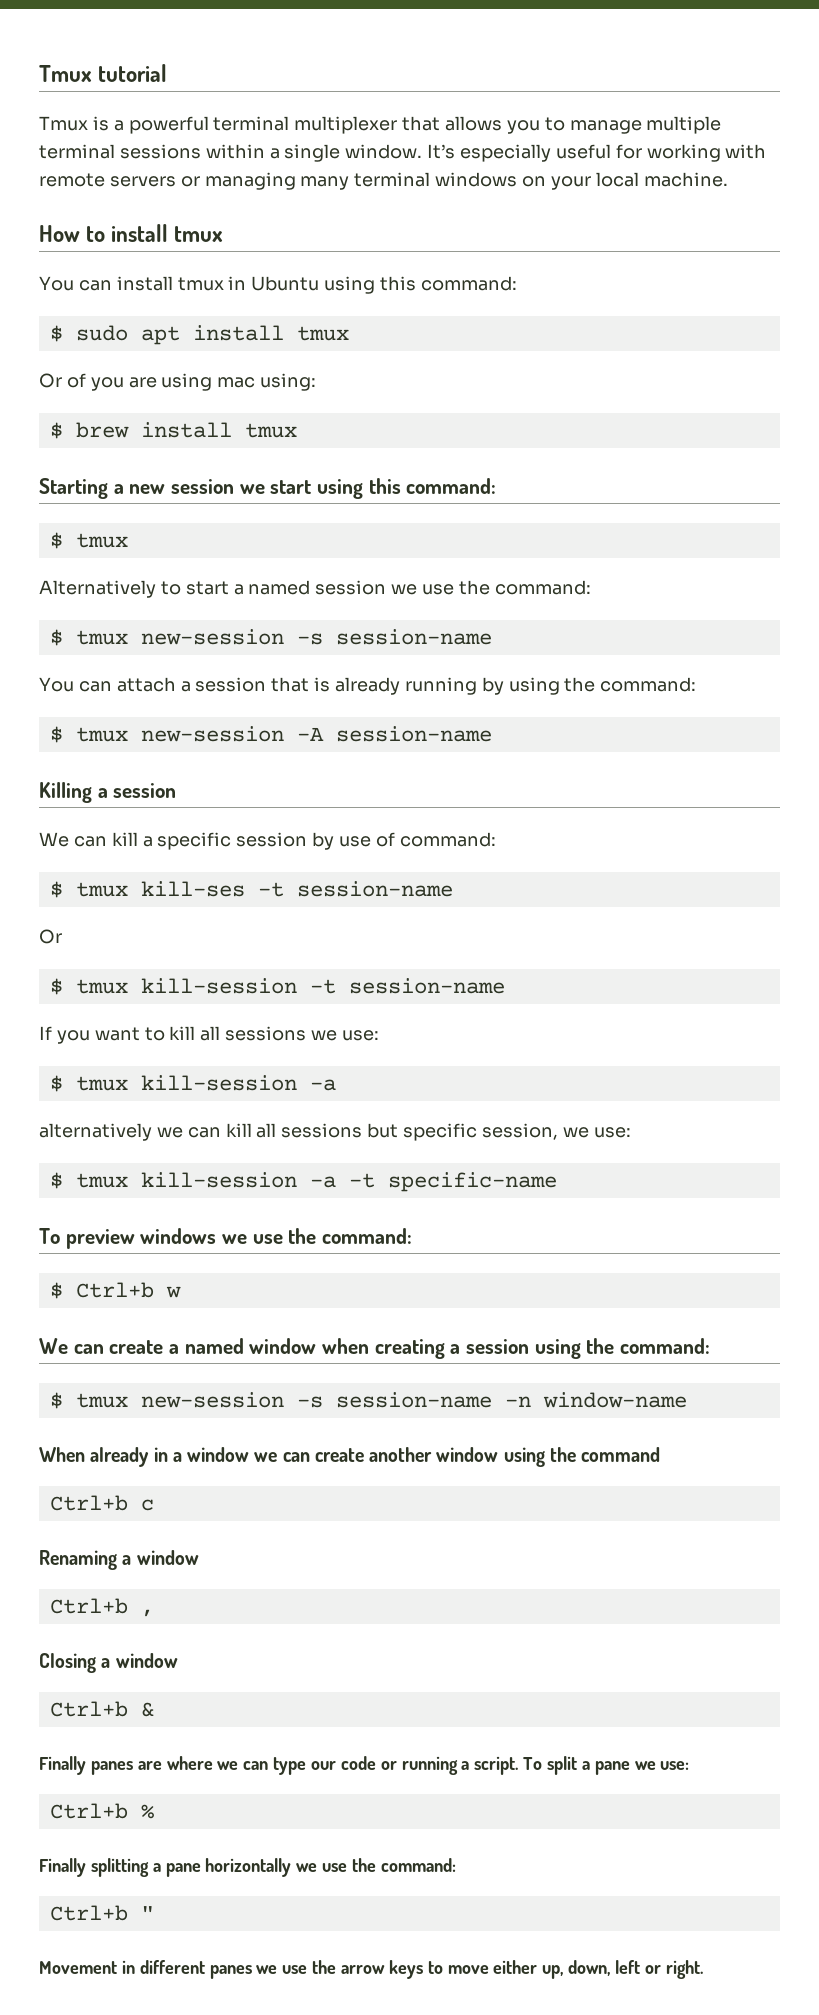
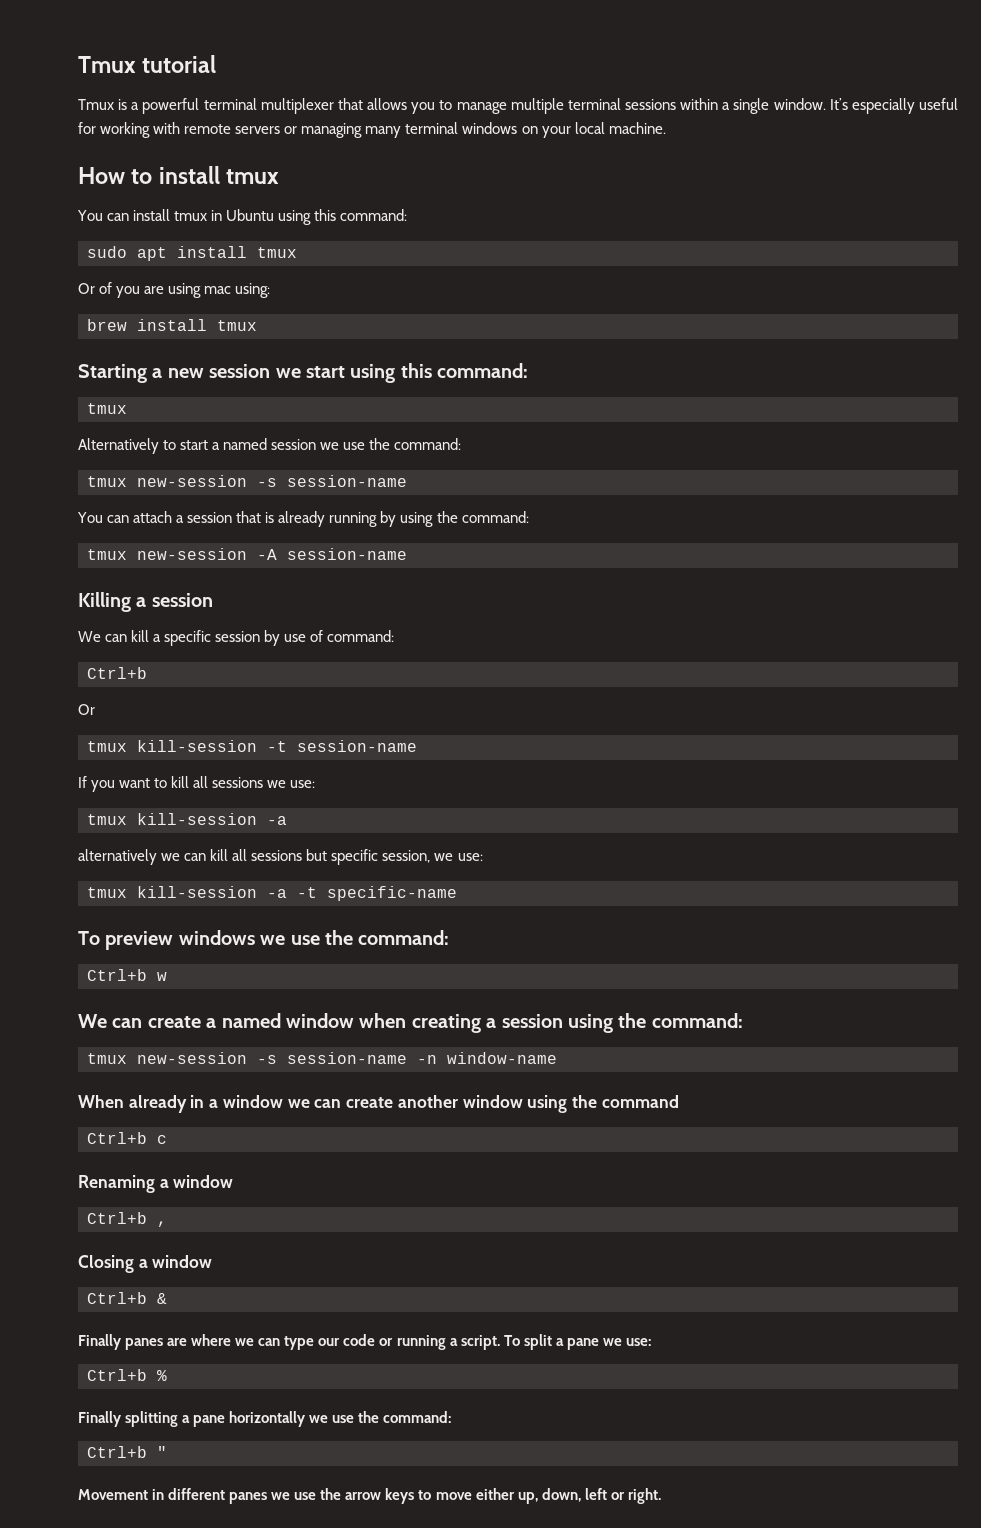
[49,325,63,342] $ -> (408, 215) none
[49,422,63,439] $ -> (271, 290) none
[49,532,63,549] $ -> (529, 370) none
[49,629,63,646] $ -> (462, 444) none
[49,726,63,743] $ -> (529, 517) none
[49,881,453,898] $ tmux kill-ses -t session-name -> [87,667,147,679] Ctrl+b
[49,978,63,995] $ -> (95, 709) none
[49,1075,63,1092] $ -> (316, 784) none
[49,1172,63,1189] $ -> (483, 857) none
[49,1282,63,1299] $ -> (450, 937) none
[49,1392,63,1409] $ -> (743, 1020) none

